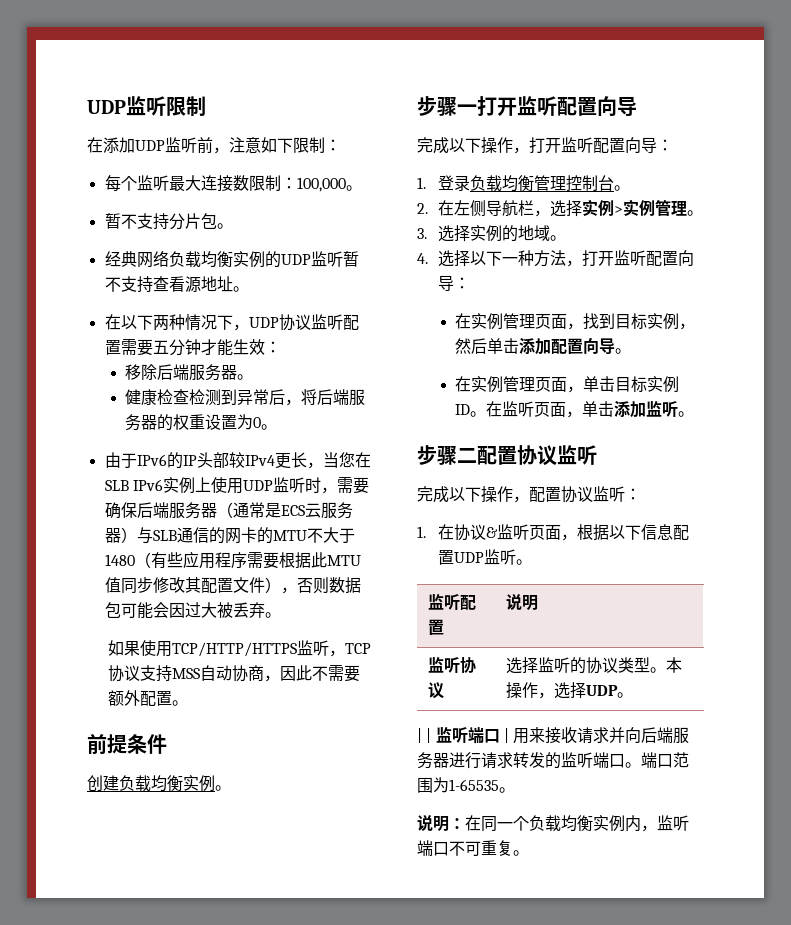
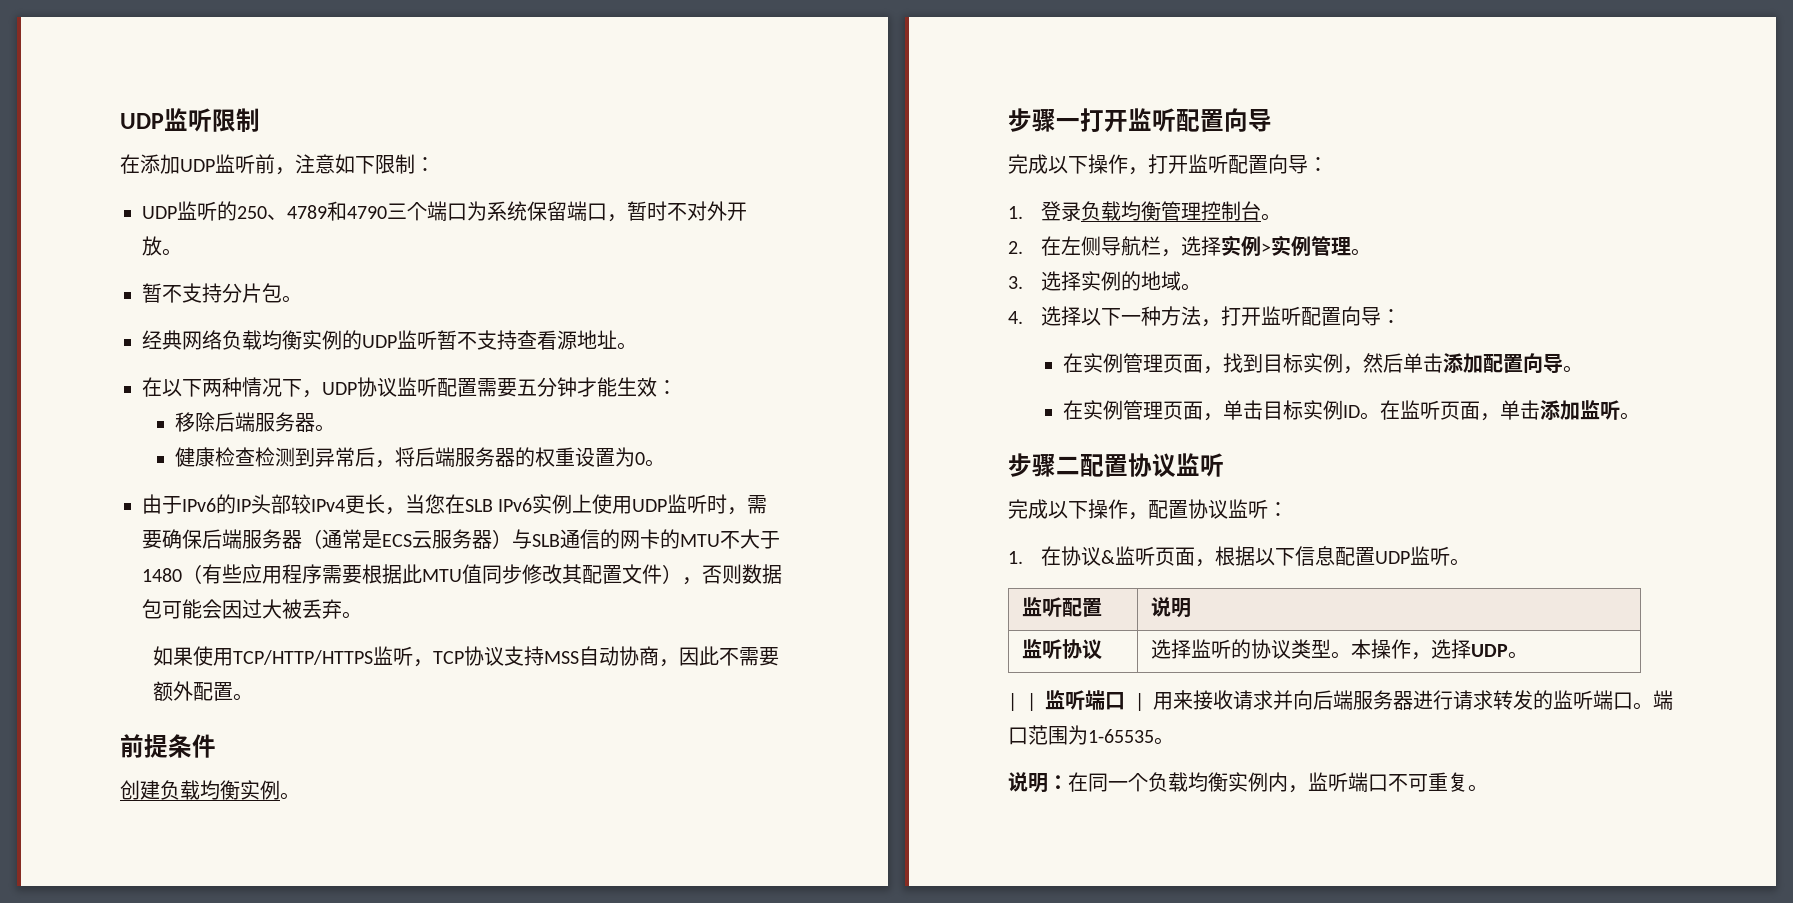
[104,175,346,192] 每个监听最大连接数限制：100,000 -> [142,201,747,222] [142,236,162,256] UDP监听的250、4789和4790三个端口为系统保留端口，暂时不对外开放

